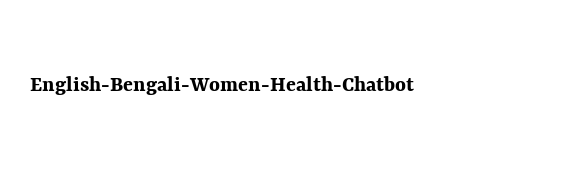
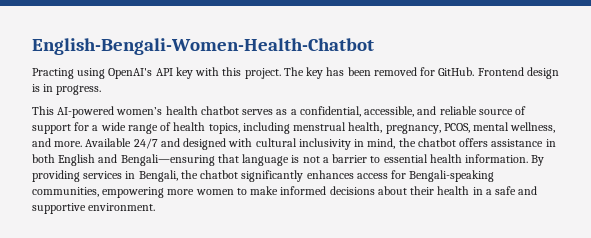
(414, 85) none -> [32,67,559,79] [32,84,102,95] [32,106,527,118] [32,122,556,134] [32,138,556,150] [32,154,545,166] [32,170,495,182] [32,186,538,198] [32,203,156,214] // Practing using OpenAI's API key with this project. The key has been removed for GitHub. Frontend design is in progress. // This AI-powered women’s health chatbot serves as a confidential, accessible, and reliable source of support for a wide range of health topics, including menstrual health, pregnancy, PCOS, mental wellness, and more. Available 24/7 and designed with cultural inclusivity in mind, the chatbot offers assistance in both English and Bengali—ensuring that language is not a barrier to essential health information. By providing services in Bengali, the chatbot significantly enhances access for Bengali-speaking communities, empowering more women to make informed decisions about their health in a safe and supportive environment.

